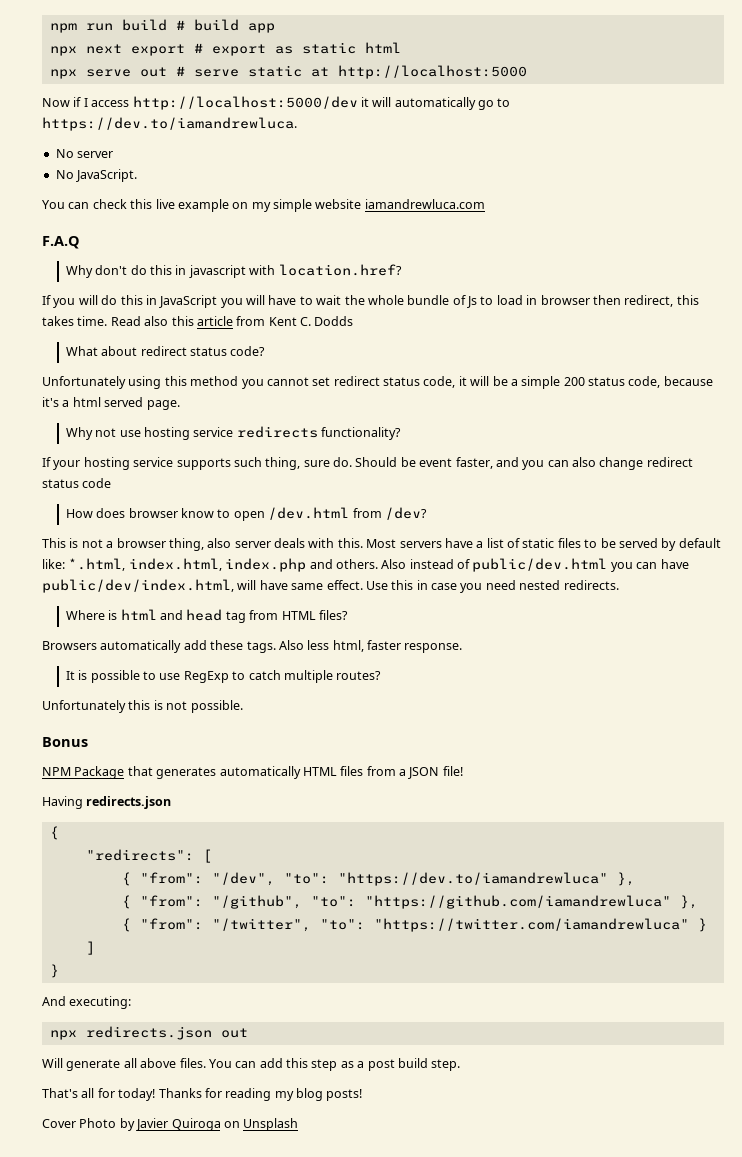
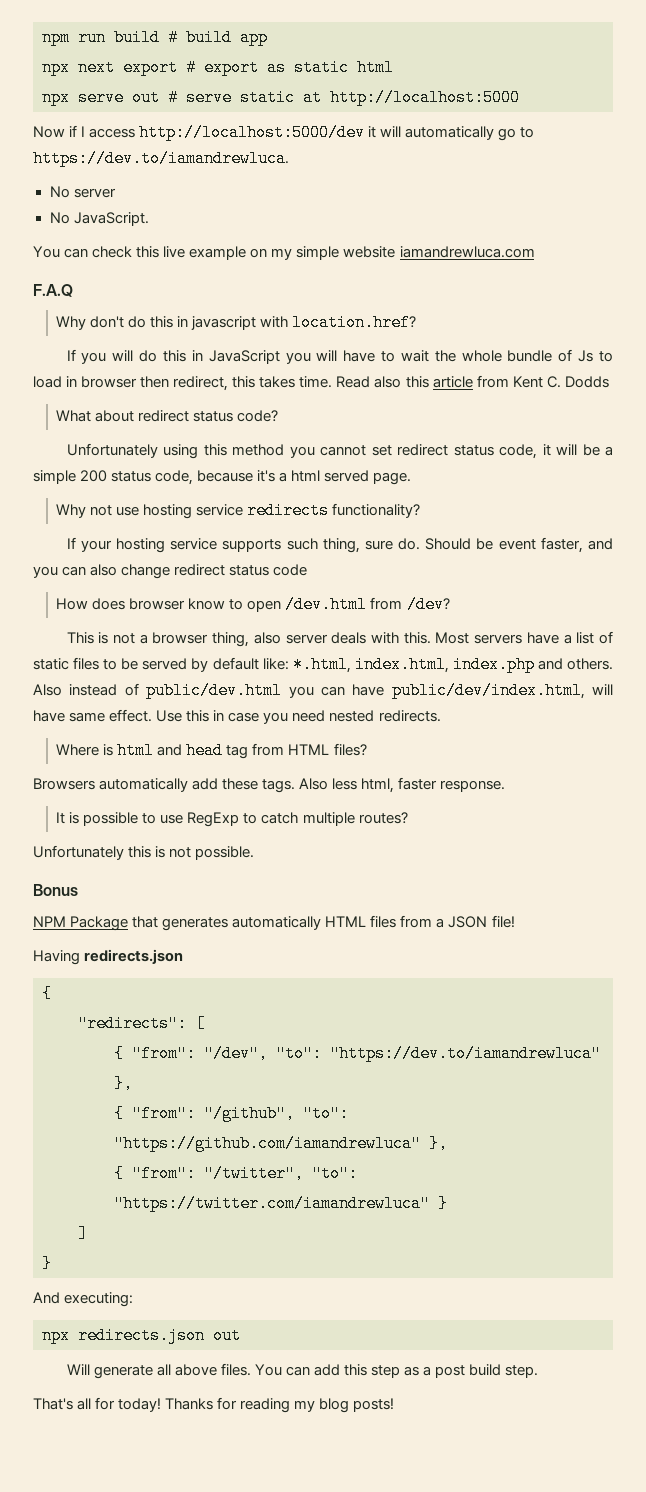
[42,1118,299,1131] // Cover Photo by Javier Quiroga on Unsplash -> (395, 1405) none

